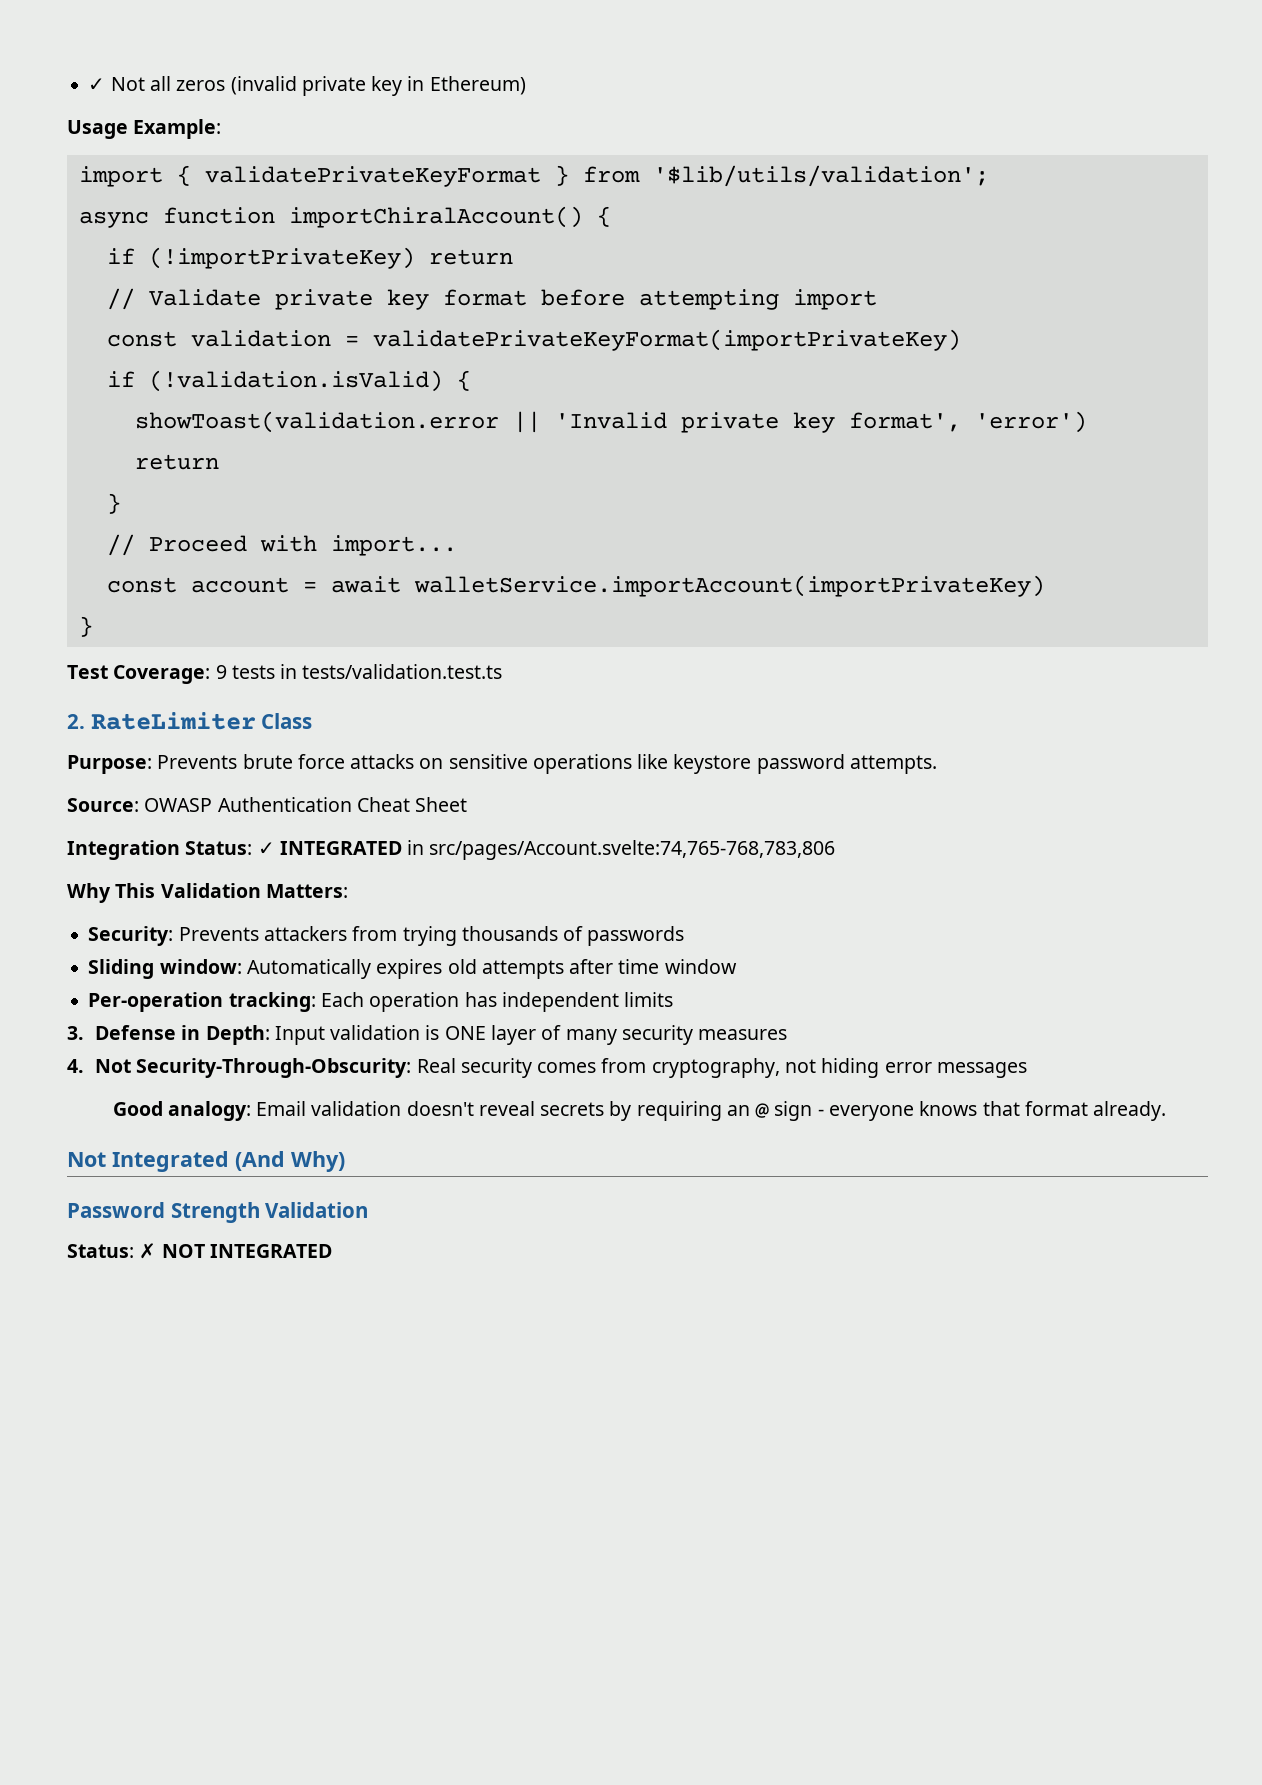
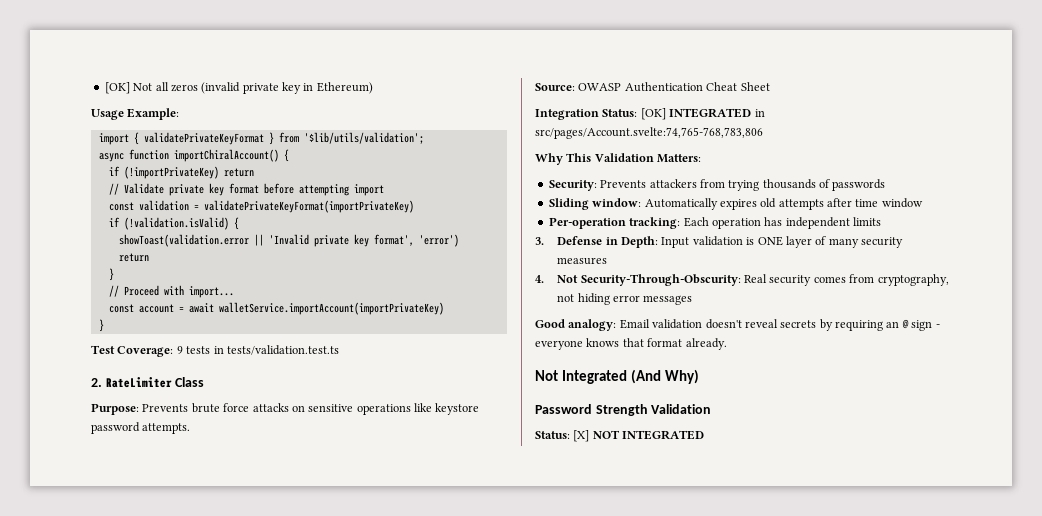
[88,78,106,91] ✓ -> [104,82,130,94] [OK]
[257,842,275,855] ✓ -> [640,108,666,120] [OK]
[139,1243,157,1259] ✗ -> [573,430,590,442] [X]

